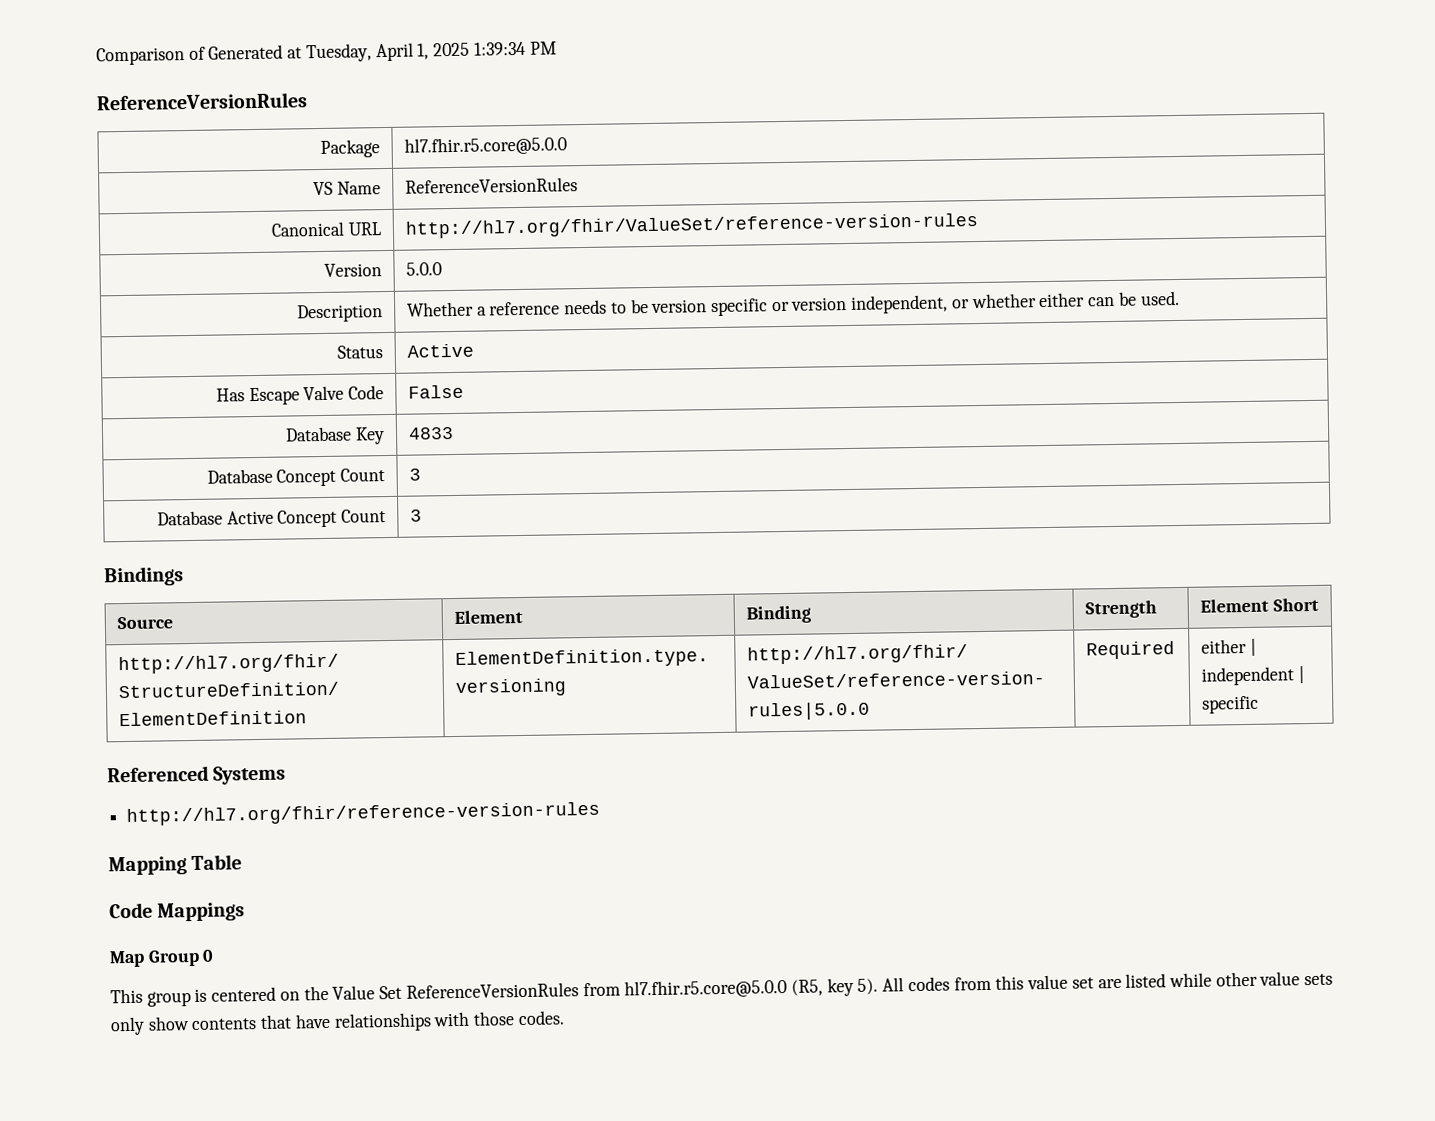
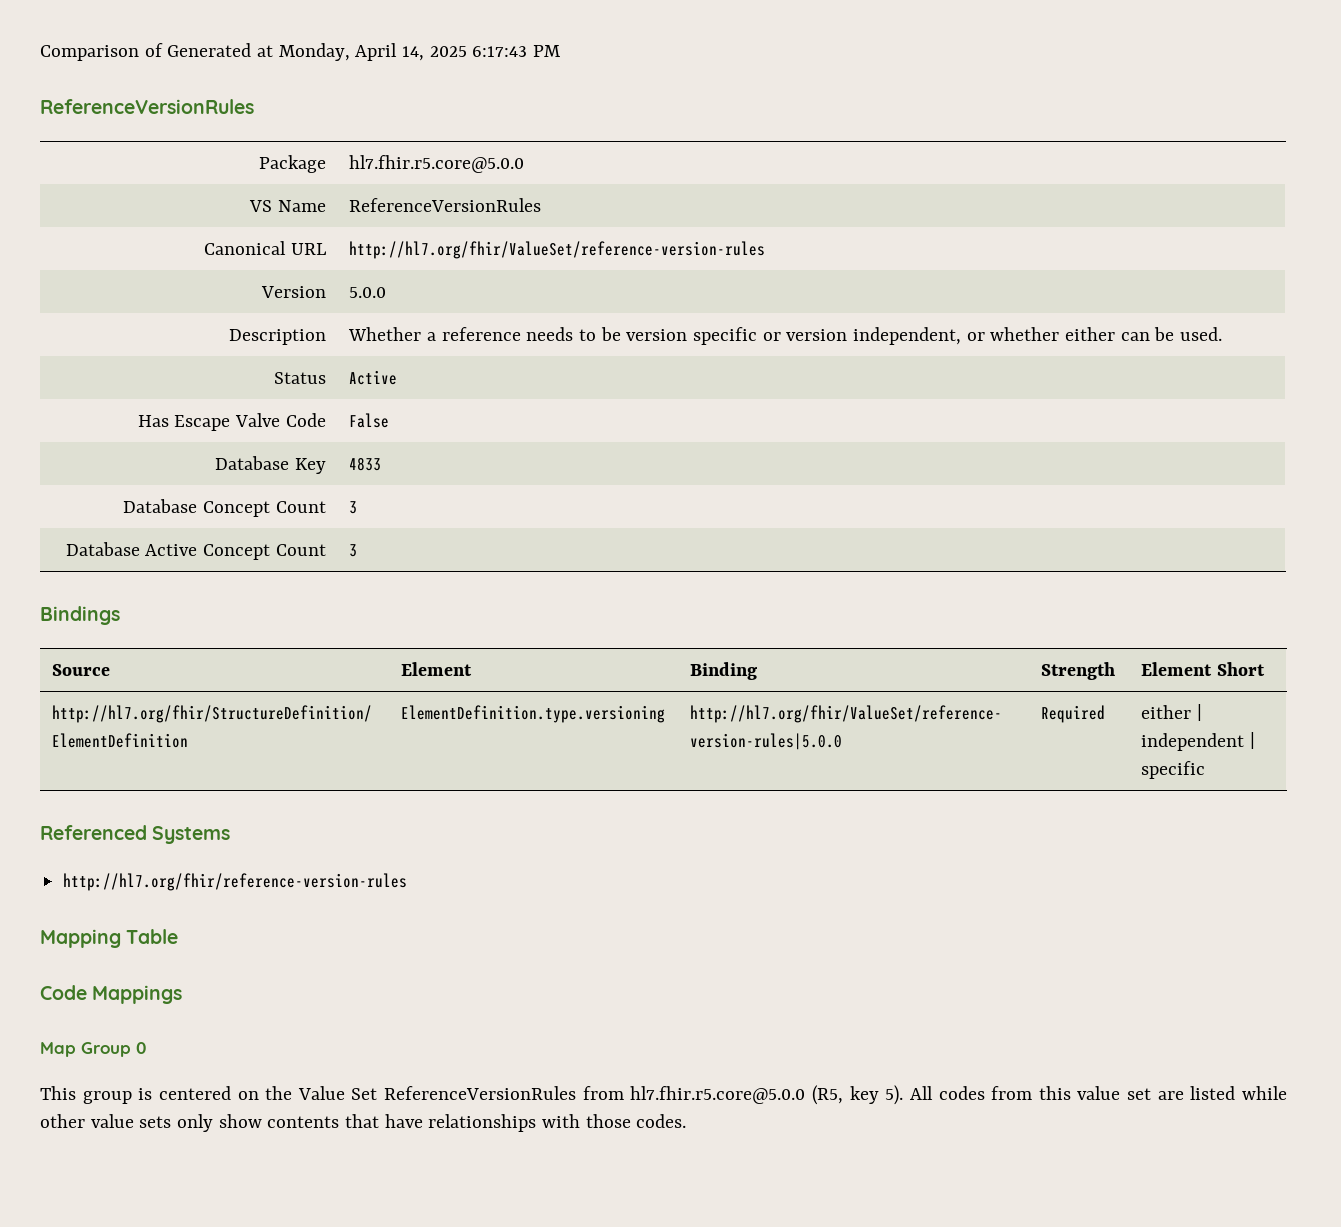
[305,41,526,63] Tuesday, April 1, 2025 1:39:34 -> [278,43,528,61] Monday, April 14, 2025 6:17:43

